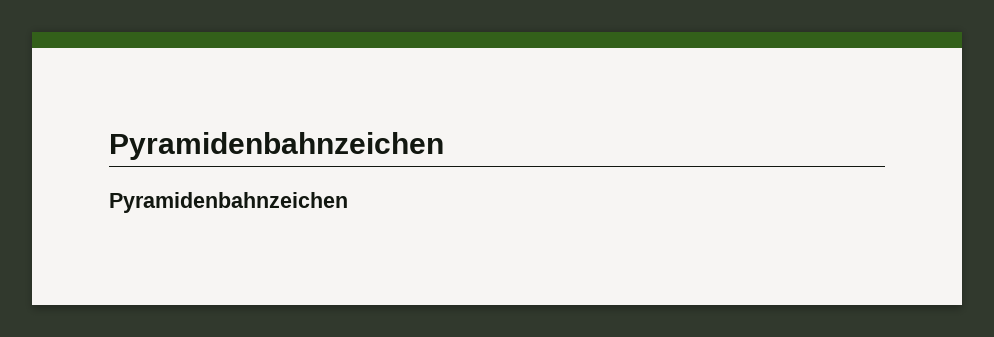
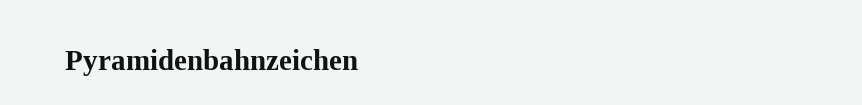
[109,132,444,160] [109,192,348,213] Pyramidenbahnzeichen // Pyramidenbahnzeichen -> [65,49,358,76] Pyramidenbahnzeichen

